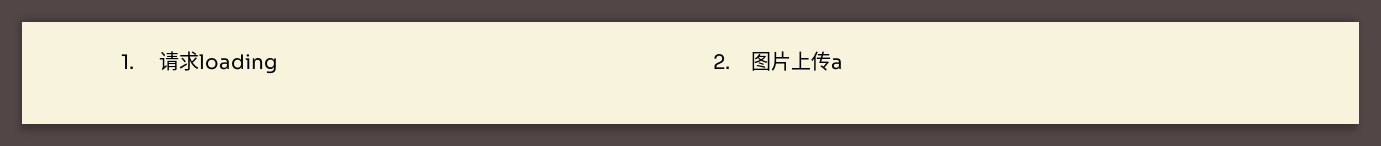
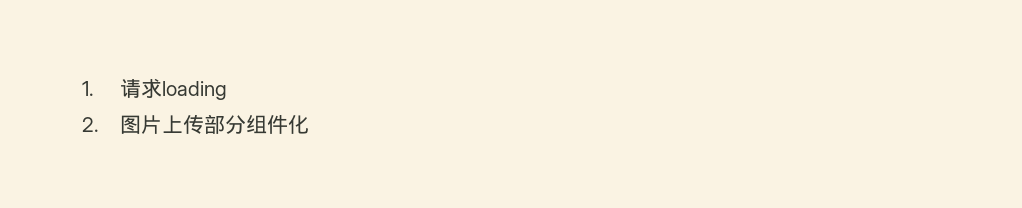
[831,58,844,70] a -> [204,114,310,134] 部分组件化

